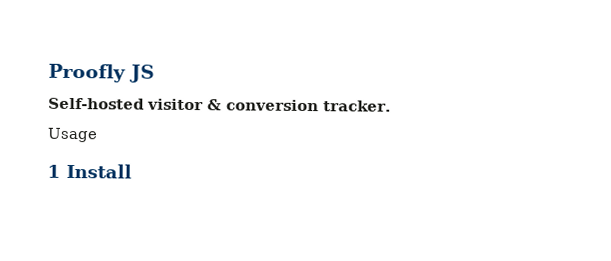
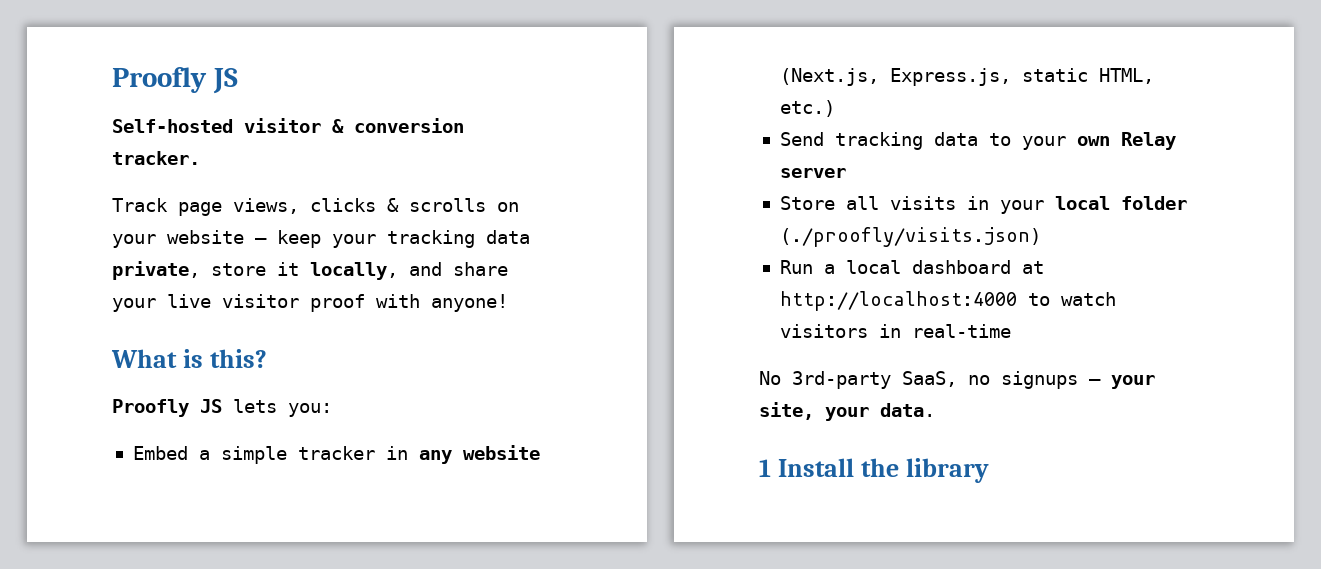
[47,127,98,143] Usage -> [112,198,519,216] [112,230,530,248] [112,261,508,280] [112,294,508,312] [111,349,267,368] [112,399,332,417] [132,445,540,464] [779,68,1154,86] [779,100,835,117] [779,132,1176,150] [779,168,846,178] [779,196,1187,214] [779,227,1041,247] [779,260,1044,274] [779,291,1116,311] [779,324,1011,338] [759,371,1155,389] [759,402,935,421] Track page views, clicks & scrolls on your website — keep your tracking data private, store it locally, and share your live visitor proof with anyone! // What is this? // Proofly JS lets you: // Embed a simple tracker in any website (Next.js, Express.js, static HTML, etc.) // Send tracking data to your own Relay server // Store all visits in your local folder (./proofly/visits.json) // Run a local dashboard at http://localhost:4000 to watch visitors in real-time // No 3rd-party SaaS, no signups — your site, your data.
(132, 171) none -> [860,458,989,483] the library

